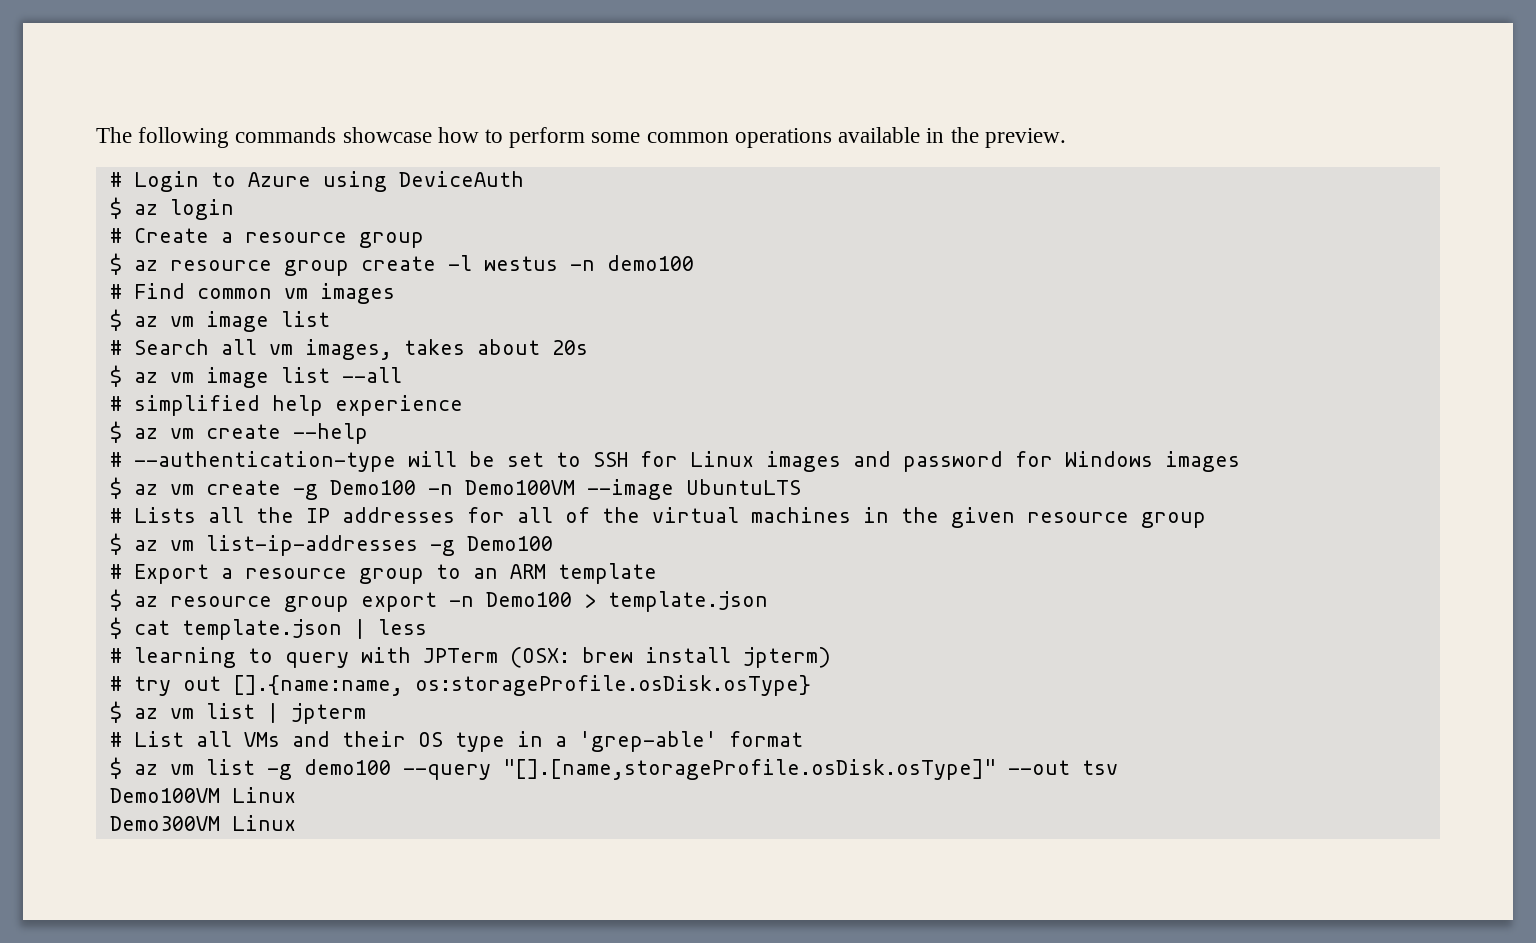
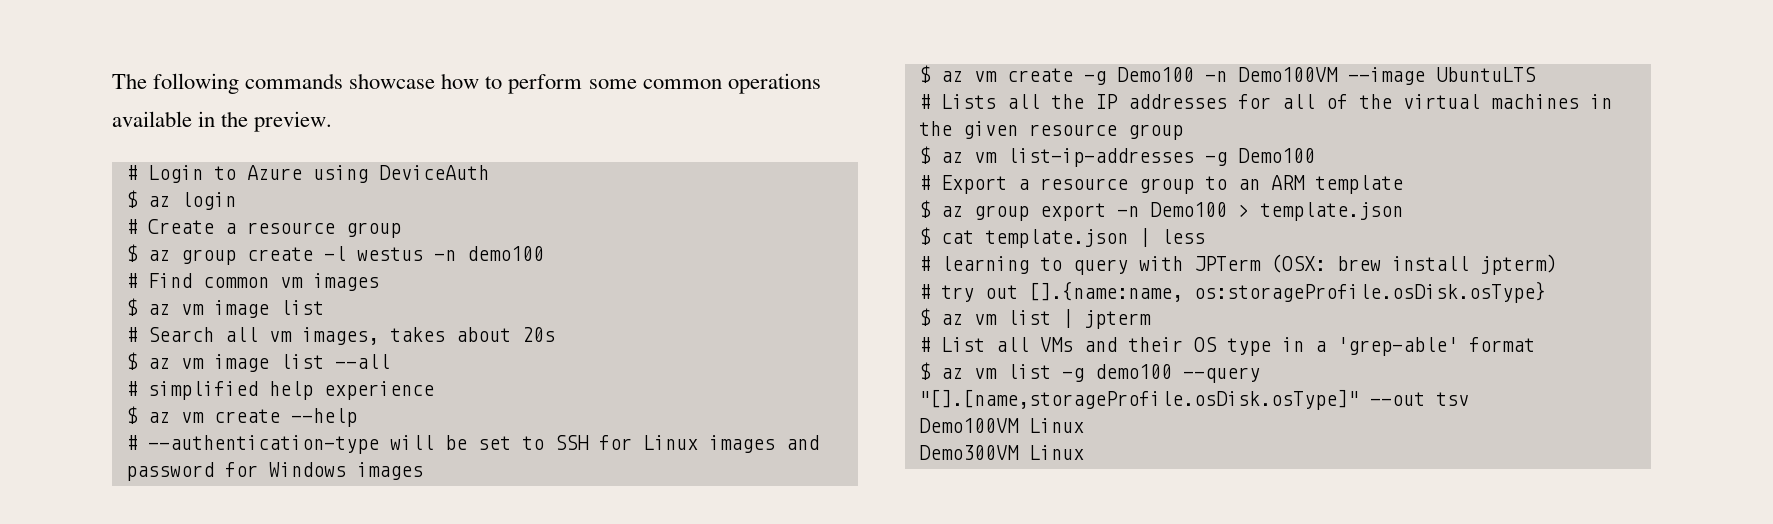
[169,260,272,271] resource -> (170, 255) none
[169,596,272,607] resource -> (963, 211) none

